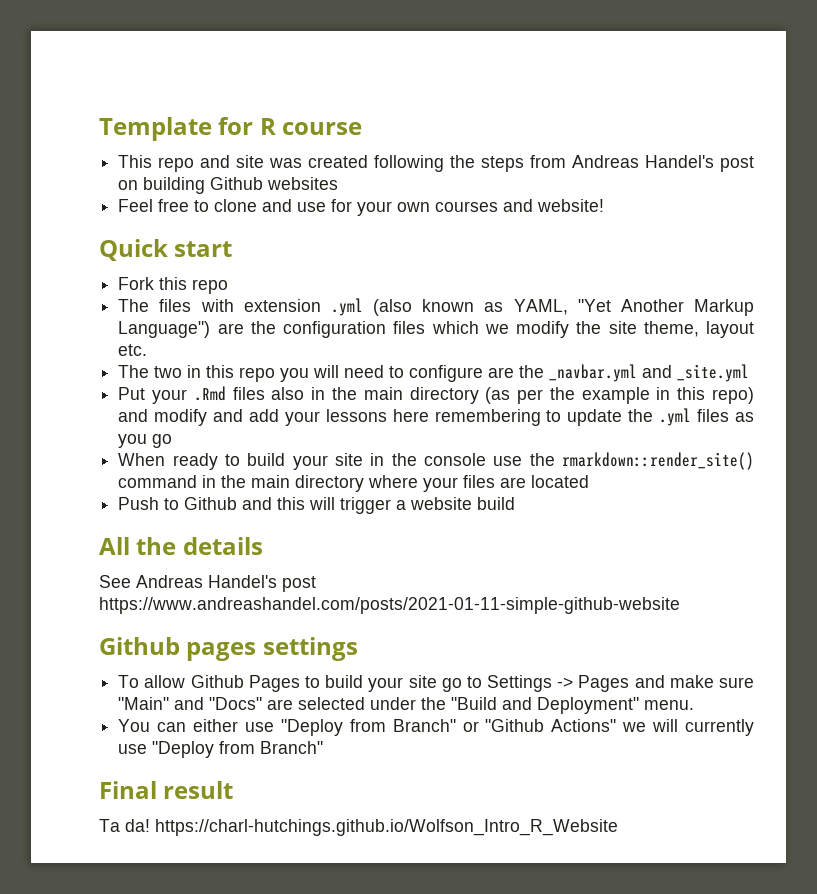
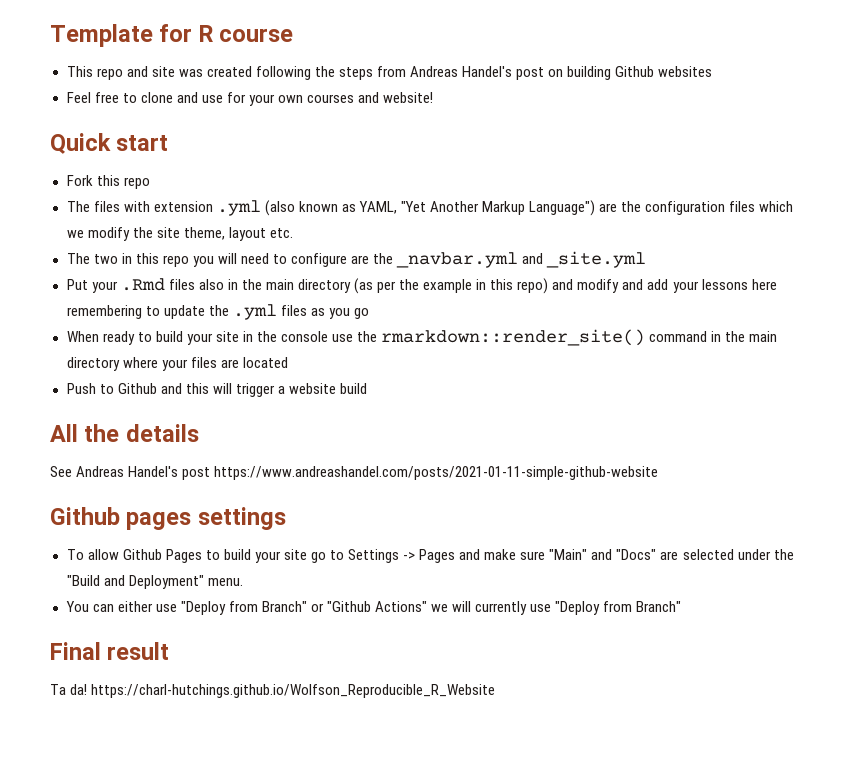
[155,819,618,836] https://charl-hutchings.github.io/Wolfson_Intro_R_Website -> [91,684,496,698] https://charl-hutchings.github.io/Wolfson_Reproducible_R_Website

